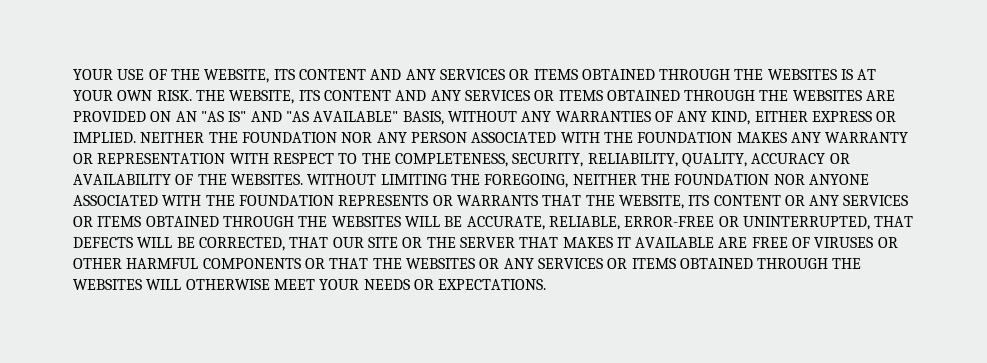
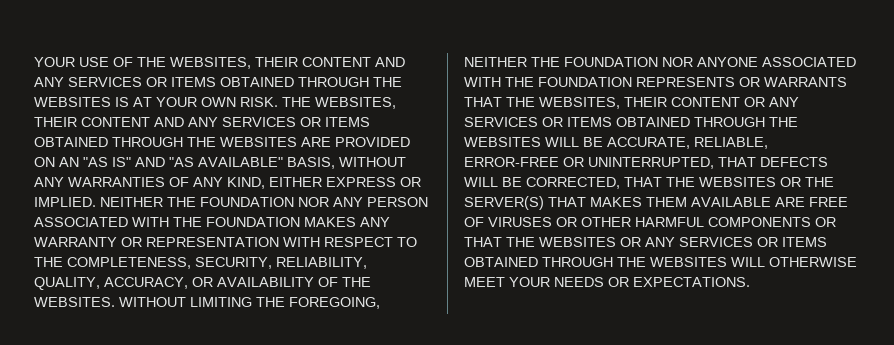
[204,69,295,83] WEBSITE, ITS -> [170,57,298,69] WEBSITES, THEIR
[229,90,320,104] WEBSITE, ITS -> [315,97,396,109] [34,117,77,127] WEBSITES, THEIR
[751,153,826,164] ACCURACY -> [104,277,188,289] ACCURACY,
[618,195,710,209] WEBSITE, ITS -> [539,97,667,109] WEBSITES, THEIR
[332,237,398,248] OUR SITE -> [666,177,776,187] THE WEBSITES
[459,237,515,248] SERVER -> [464,196,544,210] SERVER(S)
[616,237,631,248] IT -> [646,197,687,207] THEM

